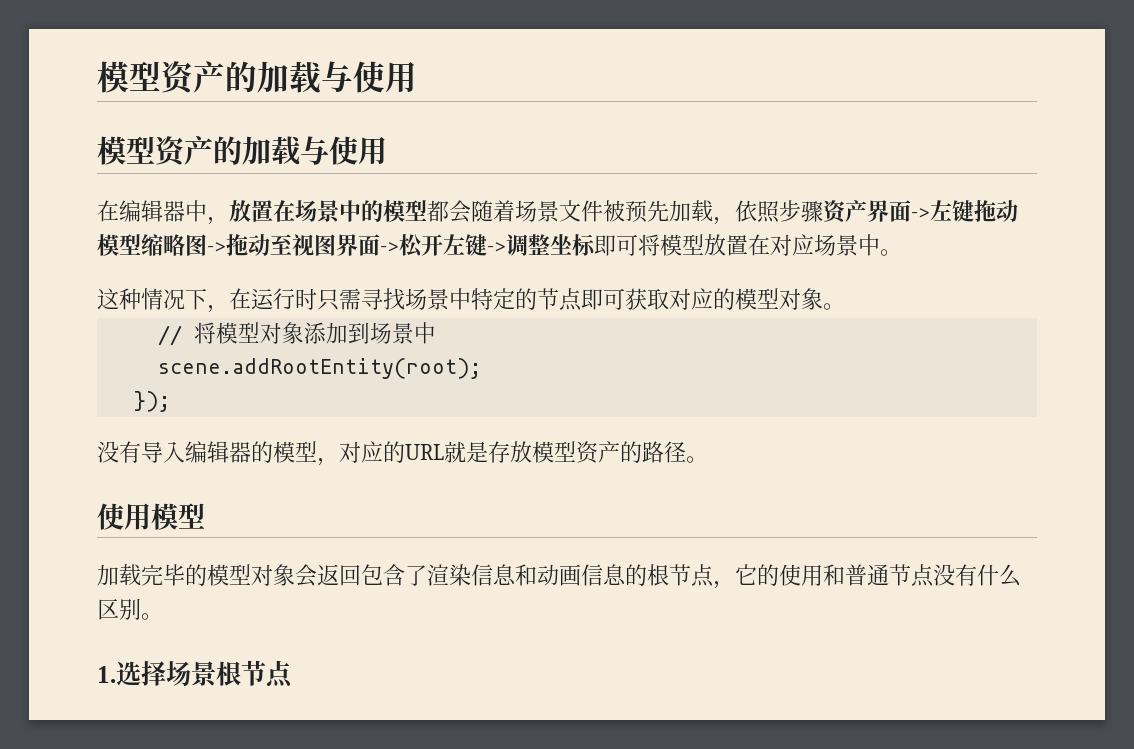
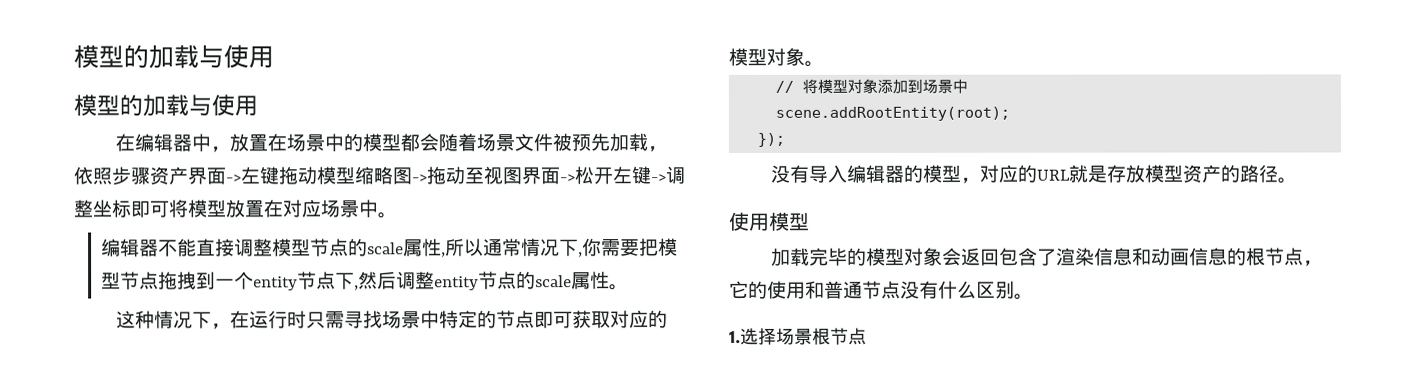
[97,61,225,95] 模型资产 -> [73,44,124,69] 模型
[155,136,213,167] 资产 -> (120, 105) none
(902, 252) none -> [101,238,679,258] [101,271,630,291] // 编辑器不能直接调整模型节点的scale属性,所以通常情况下,你需要把模型节点拖拽到一个entity节点下,然后调整entity节点的scale属性。

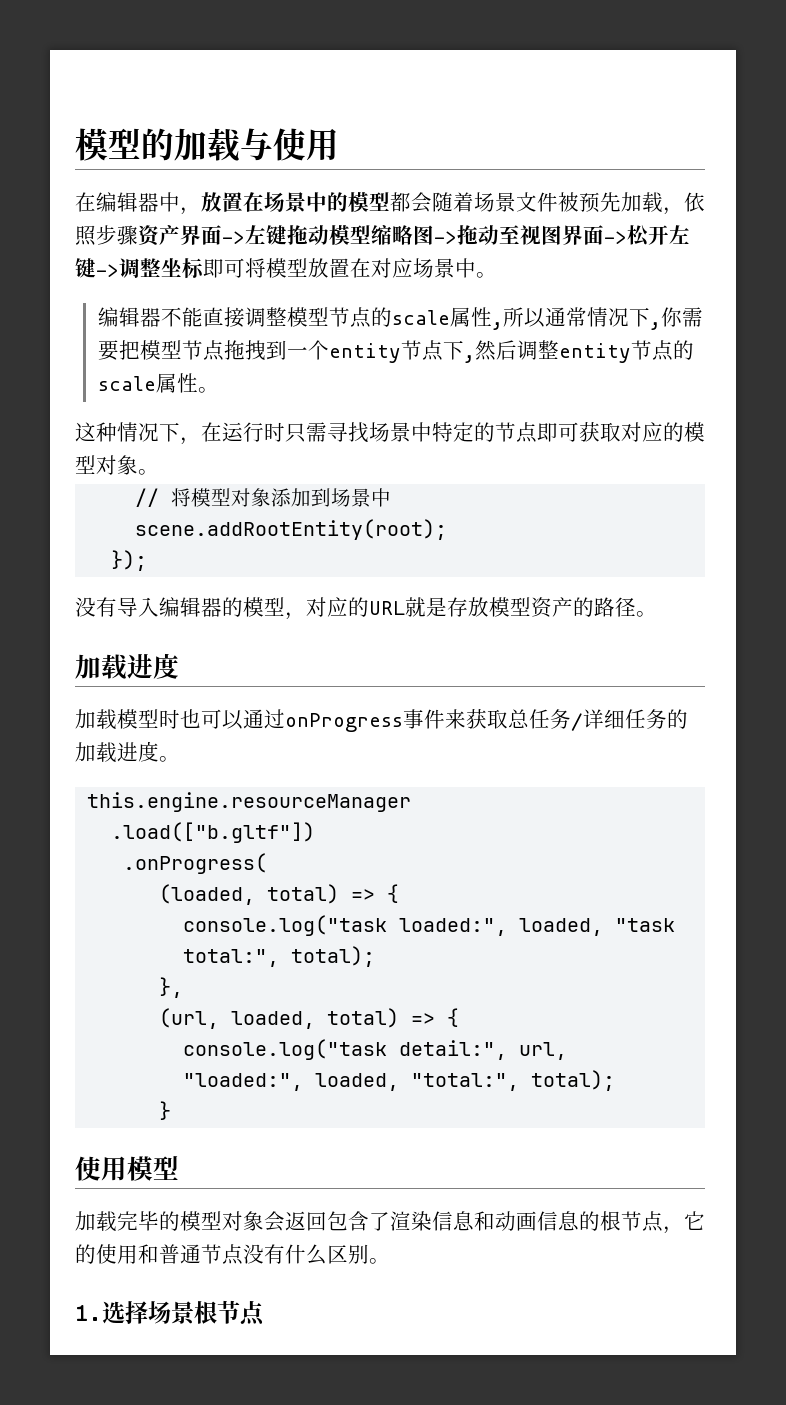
[73,44,274,69] [73,94,258,117] 模型的加载与使用 // 模型的加载与使用 -> [75,128,339,162] 模型的加载与使用
(1298, 180) none -> [75,653,179,680] [75,709,688,732] [75,741,180,763] [87,792,412,812] [111,822,316,843] [123,853,268,874] [159,884,400,905] [183,915,676,936] [183,946,376,967] [159,977,184,998] [159,1008,460,1029] [183,1039,568,1060] [183,1070,616,1091] [159,1101,172,1120] // 加载进度 // 加载模型时也可以通过onProgress事件来获取总任务/详细任务的加载进度。 // this.engine.resourceManager // .load(["b.gltf"]) // .onProgress( // (loaded, total) => { // console.log("task loaded:", loaded, "task total:", total); // }, // (url, loaded, total) => { // console.log("task detail:", url, "loaded:", loaded, "total:", total); // }

